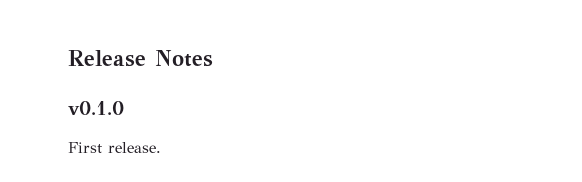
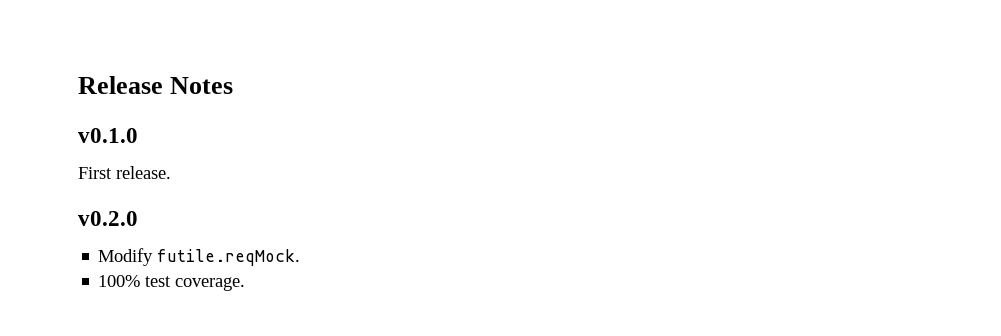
(161, 147) none -> [78,211,138,226] [98,248,301,266] [98,275,246,291] // v0.2.0 // Modify futile.reqMock. // 100% test coverage.

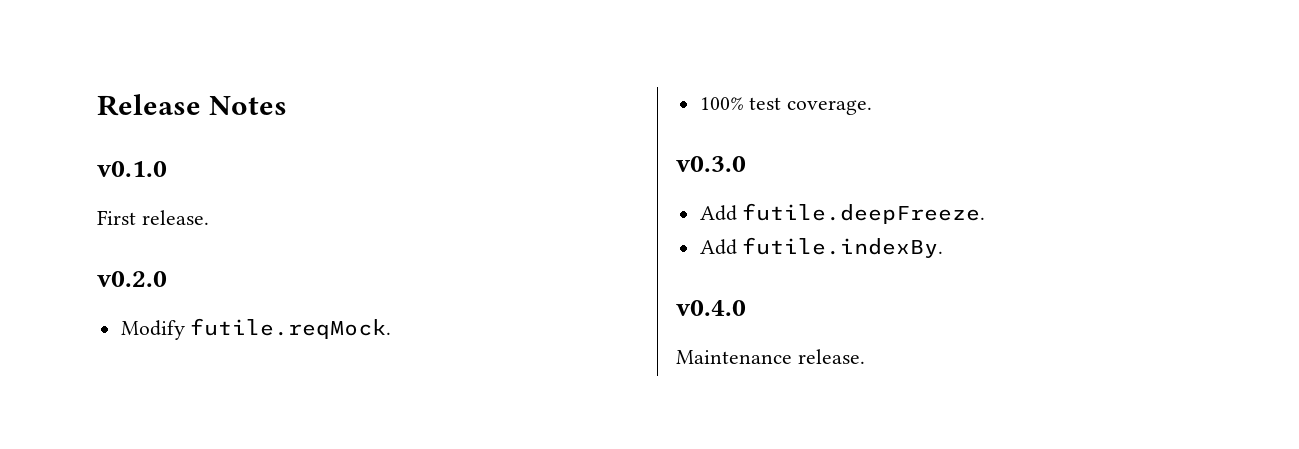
(246, 284) none -> [676,156,746,172] [699,203,986,224] [699,237,944,258] [676,300,746,316] [676,349,865,364] // v0.3.0 // Add futile.deepFreeze. // Add futile.indexBy. // v0.4.0 // Maintenance release.

